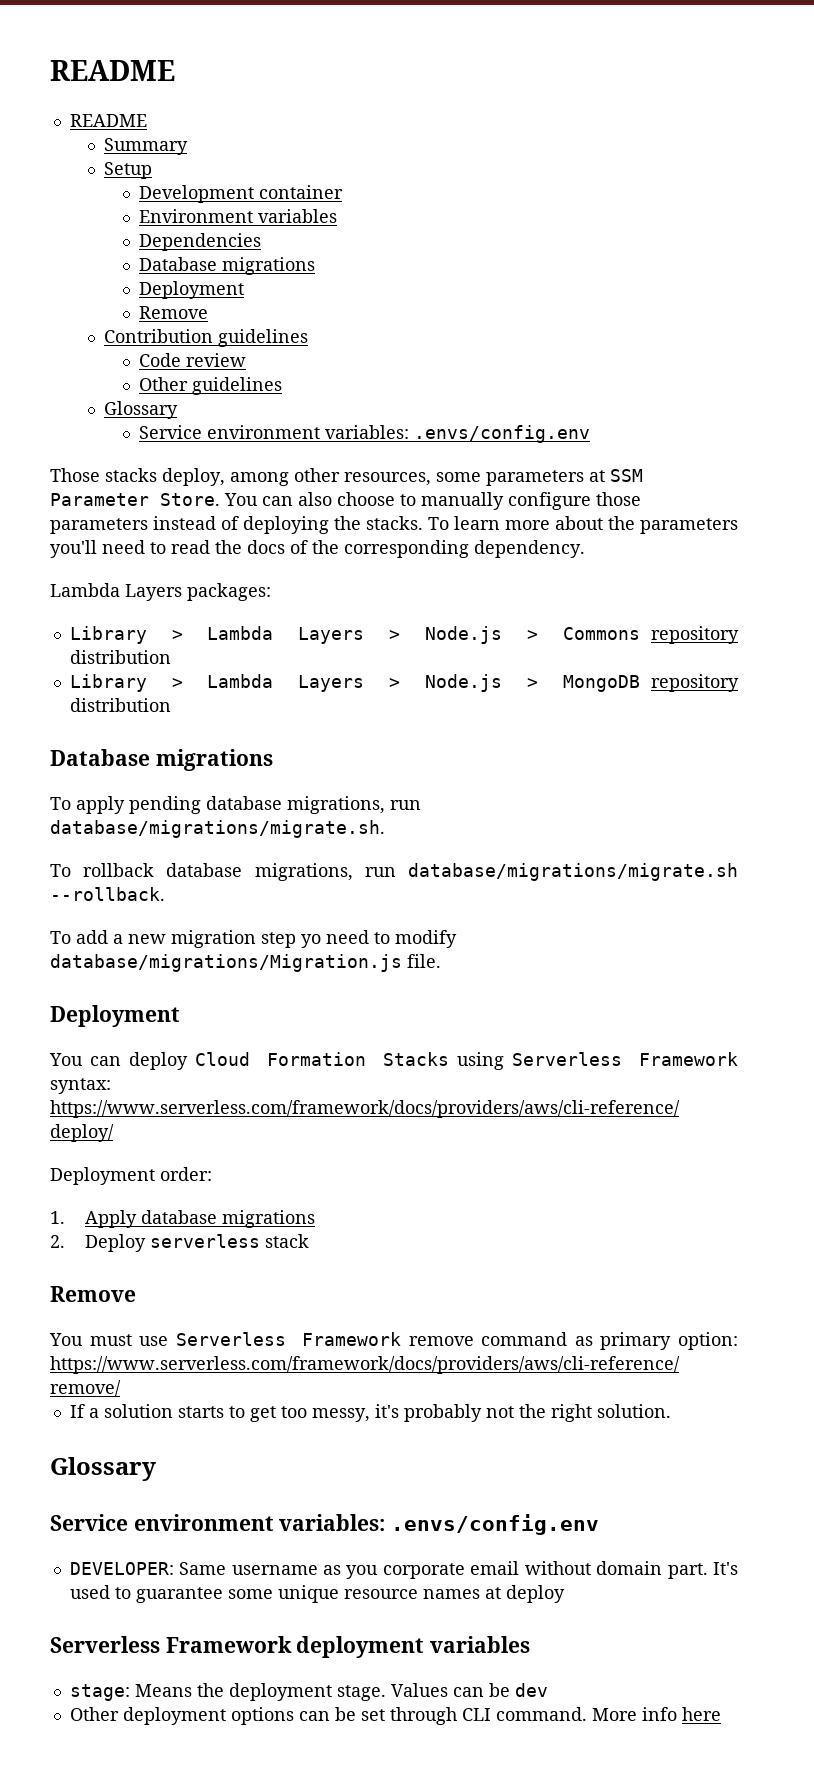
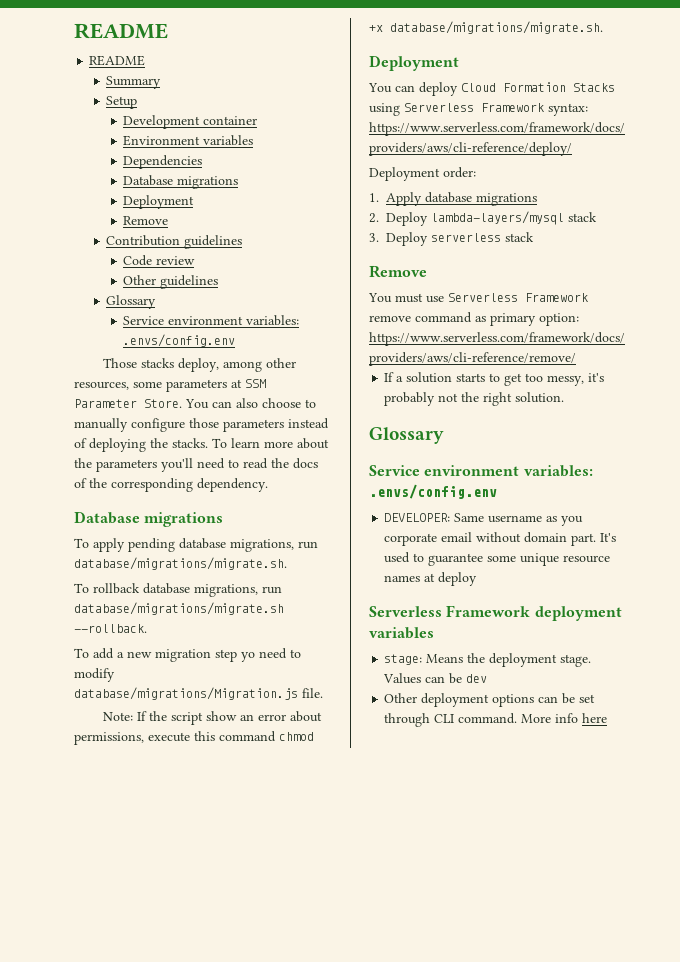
[50,583,271,601] [69,626,740,644] [69,650,171,664] [69,674,740,692] [69,698,171,712] // Lambda Layers packages: // Library > Lambda Layers > Node.js > Commons repository distribution // Library > Lambda Layers > Node.js > MongoDB repository distribution -> (268, 485) none
(441, 961) none -> [103,711,323,725] [74,731,314,745] [369,21,603,34] // Note: If the script show an error about permissions, execute this command chmod +x database/migrations/migrate.sh.
(146, 1243) none -> [431,211,597,225] [369,232,428,246] lambda-layers/mysql stack // 3. Deploy

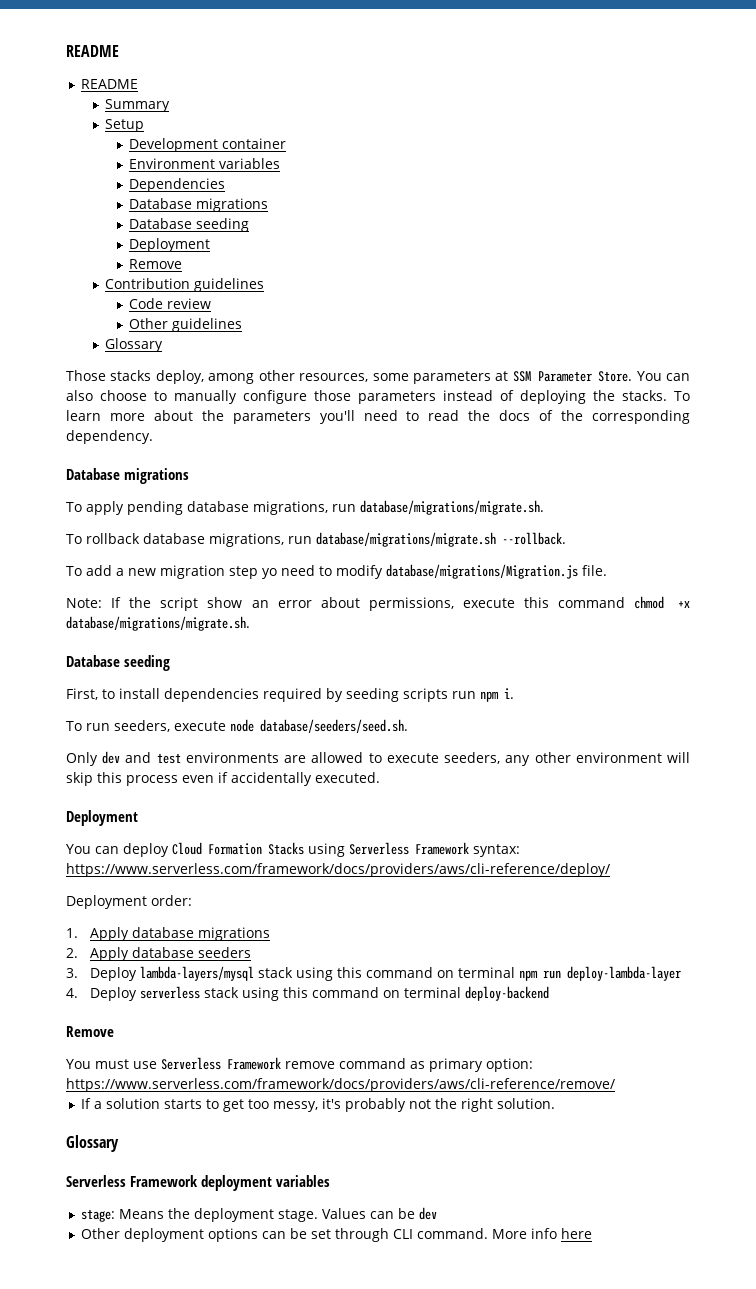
(239, 182) none -> [129,218,250,232] // Database seeding
[123,315,300,326] [123,334,236,347] // Service environment variables: .envs/config.env -> (164, 345) none
(603, 27) none -> [66,655,170,671] [66,688,514,702] [66,719,408,733] [66,751,690,766] [66,772,380,786] // Database seeding // First, to install dependencies required by seeding scripts run npm i. // To run seeders, execute node database/seeders/seed.sh. // Only dev and test environments are allowed to execute seeders, any other environment will skip this process even if accidentally executed.
(379, 218) none -> [89,947,251,961] [66,968,78,978] Apply database seeders // 3.
[369,232,534,246] // 3. Deploy serverless stack -> [295,966,681,981] [66,986,549,1001] using this command on terminal npm run deploy-lambda-layer // 4. Deploy serverless stack using this command on terminal deploy-backend
[369,465,593,477] [369,484,497,499] [384,513,584,526] [384,532,617,546] [384,552,611,566] [384,572,478,586] // Service environment variables: .envs/config.env // DEVELOPER: Same username as you corporate email without domain part. It's used to guarantee some unique resource names at deploy -> (119, 1143) none

